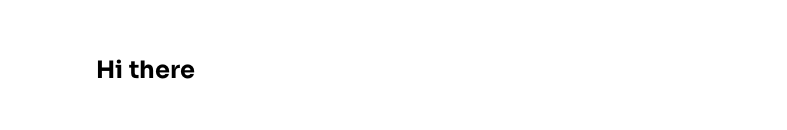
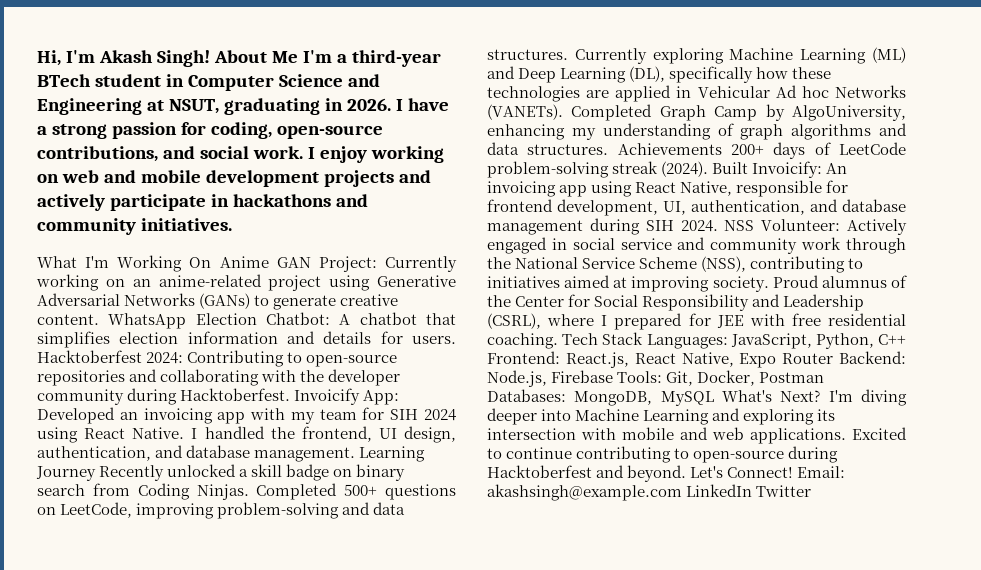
[96,59,196,79] Hi there -> [37,50,441,67] [37,74,380,91] [37,98,449,115] [37,122,383,139] [37,146,444,163] [37,170,431,187] [37,194,368,211] [37,218,232,235] [37,255,458,272] [36,274,456,291] [37,293,399,310] [37,312,456,329] [37,331,456,348] [37,350,398,367] [37,369,401,386] [37,388,400,405] [37,407,456,424] [37,426,456,443] [37,445,426,462] [36,464,406,481] [37,483,456,500] [37,502,406,519] [487,47,906,64] [487,66,832,83] [487,85,906,102] [487,104,906,121] [487,123,907,140] [487,142,906,159] [487,161,848,178] [487,180,849,197] [487,199,906,216] [487,218,907,235] [487,237,907,254] [487,256,864,273] [487,275,907,292] [487,294,865,311] [487,313,906,330] [487,332,907,349] [487,351,906,368] [487,370,825,387] [487,389,907,406] [487,408,836,425] [487,427,907,444] [487,446,839,463] [487,465,846,482] [487,484,812,501] Hi, I'm Akash Singh! About Me I'm a third-year BTech student in Computer Science and Engineering at NSUT, graduating in 2026. I have a strong passion for coding, open-source contributions, and social work. I enjoy working on web and mobile development projects and actively participate in hackathons and community initiatives. // What I'm Working On Anime GAN Project: Currently working on an anime-related project using Generative Adversarial Networks (GANs) to generate creative content. WhatsApp Election Chatbot: A chatbot that simplifies election information and details for users. Hacktoberfest 2024: Contributing to open-source repositories and collaborating with the developer community during Hacktoberfest. Invoicify App: Developed an invoicing app with my team for SIH 2024 using React Native. I handled the frontend, UI design, authentication, and database management. Learning Journey Recently unlocked a skill badge on binary search from Coding Ninjas. Completed 500+ questions on LeetCode, improving problem-solving and data structures. Currently exploring Machine Learning (ML) and Deep Learning (DL), specifically how these technologies are applied in Vehicular Ad hoc Networks (VANETs). Completed Graph Camp by AlgoUniversity, enhancing my understanding of graph algorithms and data structures. Achievements 200+ days of LeetCode problem-solving streak (2024). Built Invoicify: An invoicing app using React Native, responsible for frontend development, UI, authentication, and database management during SIH 2024. NSS Volunteer: Actively engaged in social service and community work through the National Service Scheme (NSS), contributing to initiatives aimed at improving society. Proud alumnus of the Center for Social Responsibility and Leadership (CSRL), where I prepared for JEE with free residential coaching. Tech Stack Languages: JavaScript, Python, C++ Frontend: React.js, React Native, Expo Router Backend: Node.js, Firebase Tools: Git, Docker, Postman Databases: MongoDB, MySQL What's Next? I'm diving deeper into Machine Learning and exploring its intersection with mobile and web applications. Excited to continue contributing to open-source during Hacktoberfest and beyond. Let's Connect! Email: akashsingh@example.com LinkedIn Twitter

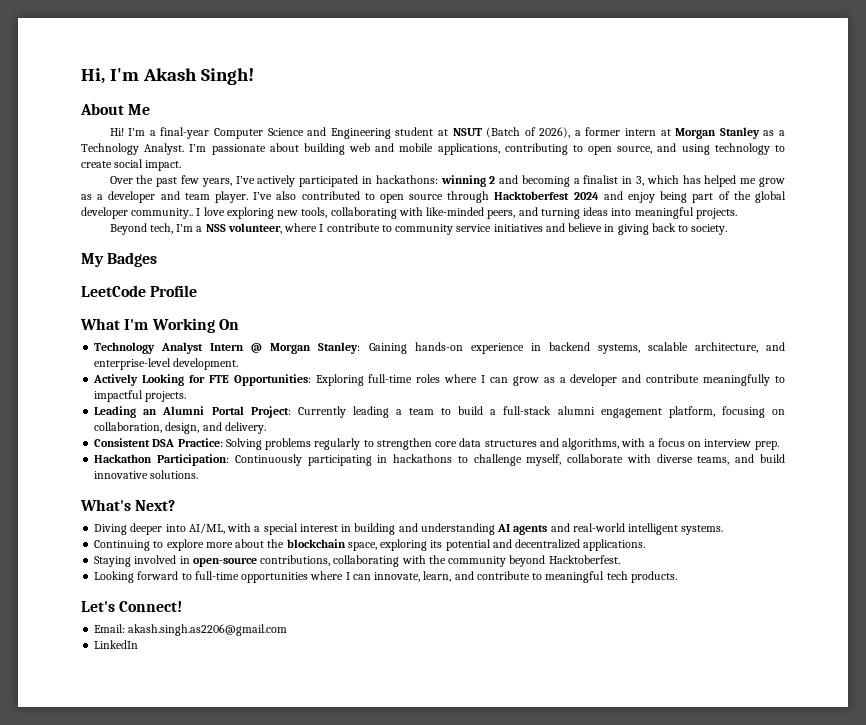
(210, 58) none -> (254, 76) //
[302,50,441,67] [37,74,380,91] [37,98,449,115] [37,122,383,139] [37,146,444,163] [37,170,431,187] [37,194,368,211] [37,218,232,235] [37,255,458,272] [36,274,456,291] [37,293,399,310] [37,312,456,329] [37,331,456,348] [37,350,398,367] [37,369,401,386] [37,388,400,405] [37,407,456,424] [37,426,456,443] [37,445,426,462] [36,464,406,481] [37,483,456,500] [37,502,406,519] [487,47,906,64] [487,66,832,83] [487,85,906,102] [487,104,906,121] [487,123,907,140] [487,142,906,159] [487,161,848,178] [487,180,849,197] [487,199,906,216] [487,218,907,235] [487,237,907,254] [487,256,864,273] [487,275,907,292] [487,294,865,311] [487,313,906,330] [487,332,907,349] [487,351,906,368] [487,370,825,387] [487,389,907,406] [487,408,836,425] [487,427,907,444] [487,446,839,463] [487,465,846,482] [487,484,812,501] I'm a third-year BTech student in Computer Science and Engineering at NSUT, graduating in 2026. I have a strong passion for coding, open-source contributions, and social work. I enjoy working on web and mobile development projects and actively participate in hackathons and community initiatives. // What I'm Working On Anime GAN Project: Currently working on an anime-related project using Generative Adversarial Networks (GANs) to generate creative content. WhatsApp Election Chatbot: A chatbot that simplifies election information and details for users. Hacktoberfest 2024: Contributing to open-source repositories and collaborating with the developer community during Hacktoberfest. Invoicify App: Developed an invoicing app with my team for SIH 2024 using React Native. I handled the frontend, UI design, authentication, and database management. Learning Journey Recently unlocked a skill badge on binary search from Coding Ninjas. Completed 500+ questions on LeetCode, improving problem-solving and data structures. Currently exploring Machine Learning (ML) and Deep Learning (DL), specifically how these technologies are applied in Vehicular Ad hoc Networks (VANETs). Completed Graph Camp by AlgoUniversity, enhancing my understanding of graph algorithms and data structures. Achievements 200+ days of LeetCode problem-solving streak (2024). Built Invoicify: An invoicing app using React Native, responsible for frontend development, UI, authentication, and database management during SIH 2024. NSS Volunteer: Actively engaged in social service and community work through the National Service Scheme (NSS), contributing to initiatives aimed at improving society. Proud alumnus of the Center for Social Responsibility and Leadership (CSRL), where I prepared for JEE with free residential coaching. Tech Stack Languages: JavaScript, Python, C++ Frontend: React.js, React Native, Expo Router Backend: Node.js, Firebase Tools: Git, Docker, Postman Databases: MongoDB, MySQL What's Next? I'm diving deeper into Machine Learning and exploring its intersection with mobile and web applications. Excited to continue contributing to open-source during Hacktoberfest and beyond. Let's Connect! Email: akashsingh@example.com LinkedIn Twitter -> [109,127,786,139] [81,143,785,155] [81,159,182,171] [109,175,785,187] [81,191,786,203] [81,207,737,219] [109,223,728,235] [81,252,158,267] [81,285,198,297] [80,318,239,333] [94,342,785,354] [94,358,239,370] [93,374,785,386] [94,390,187,402] [94,406,786,418] [94,422,266,434] [94,438,779,450] [94,454,785,466] [94,470,199,479] [80,499,176,511] [94,523,724,535] [94,539,646,551] [94,555,620,567] [94,571,677,583] [81,601,183,612] [94,624,288,636] [94,640,139,649] // Hi! I'm a final-year Computer Science and Engineering student at NSUT (Batch of 2026), a former intern at Morgan Stanley as a Technology Analyst. I’m passionate about building web and mobile applications, contributing to open source, and using technology to create social impact. // Over the past few years, I’ve actively participated in hackathons: winning 2 and becoming a finalist in 3, which has helped me grow as a developer and team player. I’ve also contributed to open source through Hacktoberfest 2024 and enjoy being part of the global developer community.. I love exploring new tools, collaborating with like-minded peers, and turning ideas into meaningful projects. // Beyond tech, I'm a NSS volunteer, where I contribute to community service initiatives and believe in giving back to society. // My Badges // LeetCode Profile // What I'm Working On // Technology Analyst Intern @ Morgan Stanley: Gaining hands-on experience in backend systems, scalable architecture, and enterprise-level development. // Actively Looking for FTE Opportunities: Exploring full-time roles where I can grow as a developer and contribute meaningfully to impactful projects. // Leading an Alumni Portal Project: Currently leading a team to build a full-stack alumni engagement platform, focusing on collaboration, design, and delivery. // Consistent DSA Practice: Solving problems regularly to strengthen core data structures and algorithms, with a focus on interview prep. // Hackathon Participation: Continuously participating in hackathons to challenge myself, collaborate with diverse teams, and build innovative solutions. // What's Next? // Diving deeper into AI/ML, with a special interest in building and understanding AI agents and real-world intelligent systems. // Continuing to explore more about the blockchain space, exploring its potential and decentralized applications. // Staying involved in open-source contributions, collaborating with the community beyond Hacktoberfest. // Looking forward to full-time opportunities where I can innovate, learn, and contribute to meaningful tech products. // Let's Connect! // Email: akash.singh.as2206@gmail.com // LinkedIn

